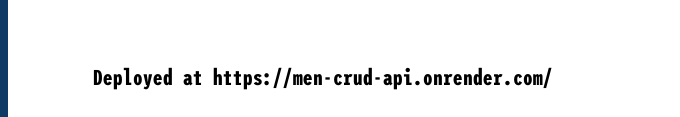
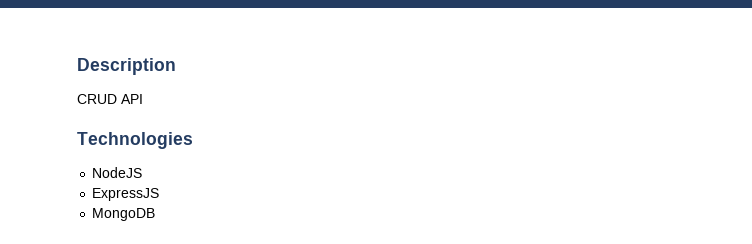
[93,67,553,90] Deployed at https://men-crud-api.onrender.com/ -> [77,58,176,75] [77,94,143,104] [77,132,193,149] [92,167,143,178] [92,188,160,201] [92,208,156,221] Description // CRUD API // Technologies // NodeJS // ExpressJS // MongoDB

